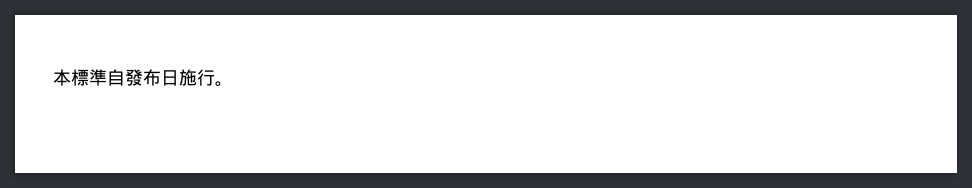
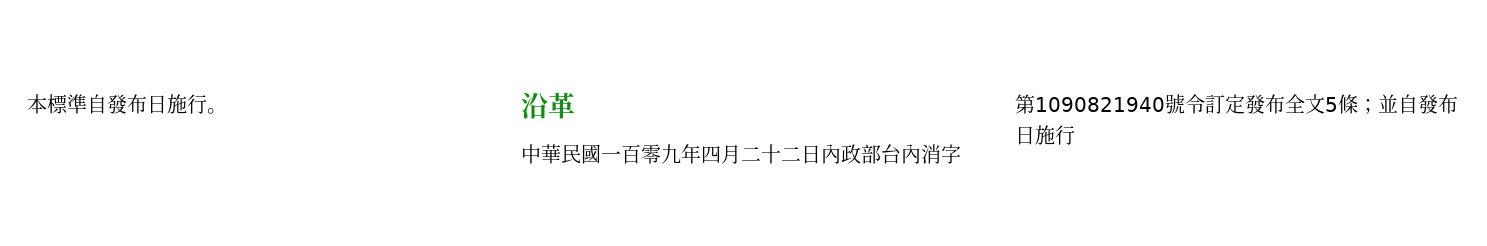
(233, 84) none -> [521,92,575,119] [521,144,961,164] [1015,94,1458,114] [1015,125,1075,145] // 沿革 // 中華民國一百零九年四月二十二日內政部台內消字第1090821940號令訂定發布全文5條；並自發布日施行

